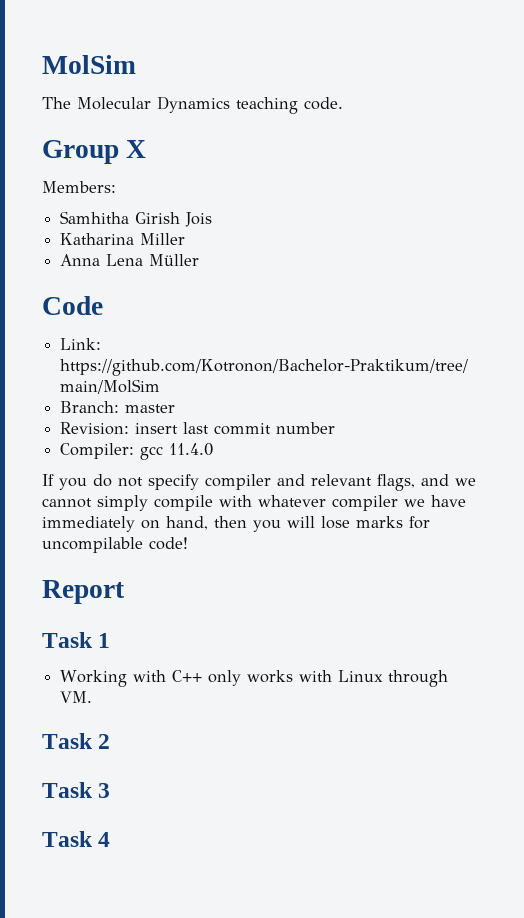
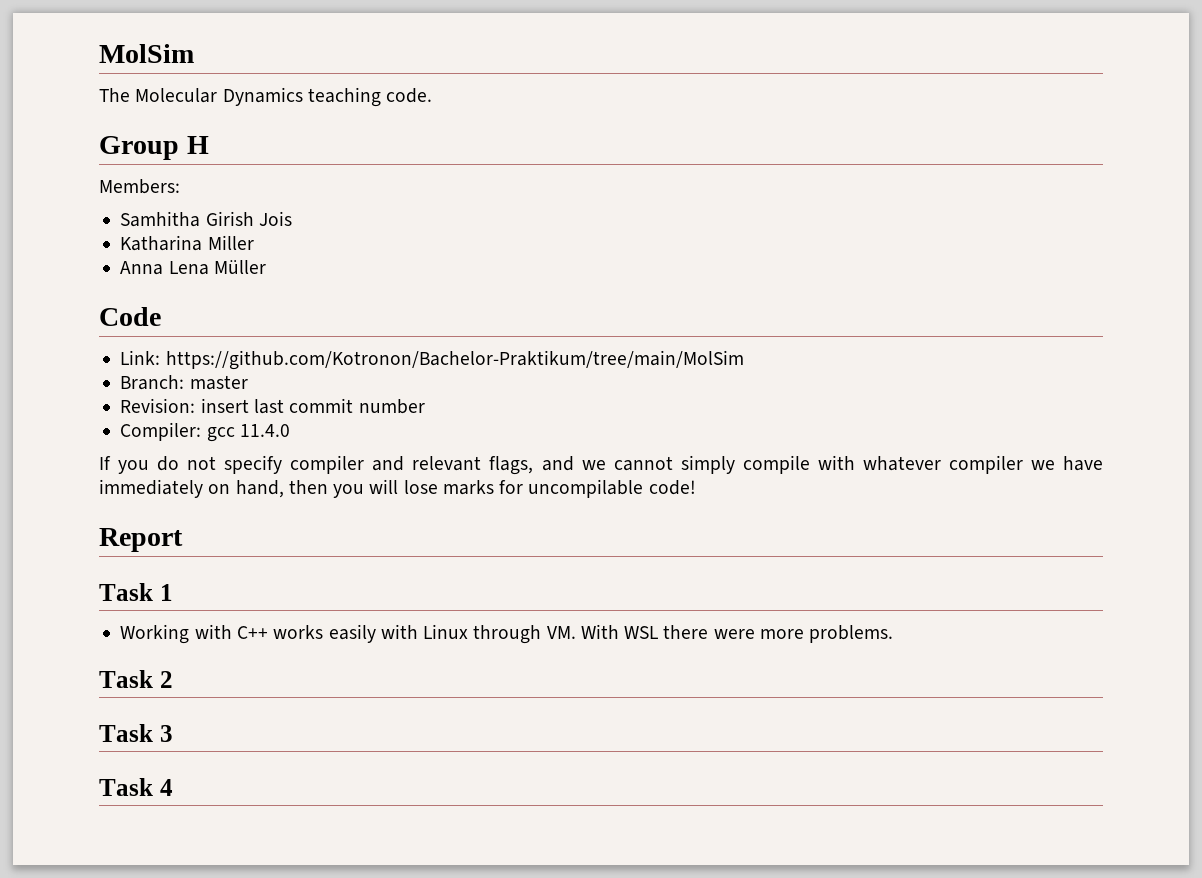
[126,140,147,158] X -> [186,136,209,154] H
[208,670,294,686] only works -> [273,624,376,643] works easily
(93, 697) none -> [580,624,894,643] With WSL there were more problems.

